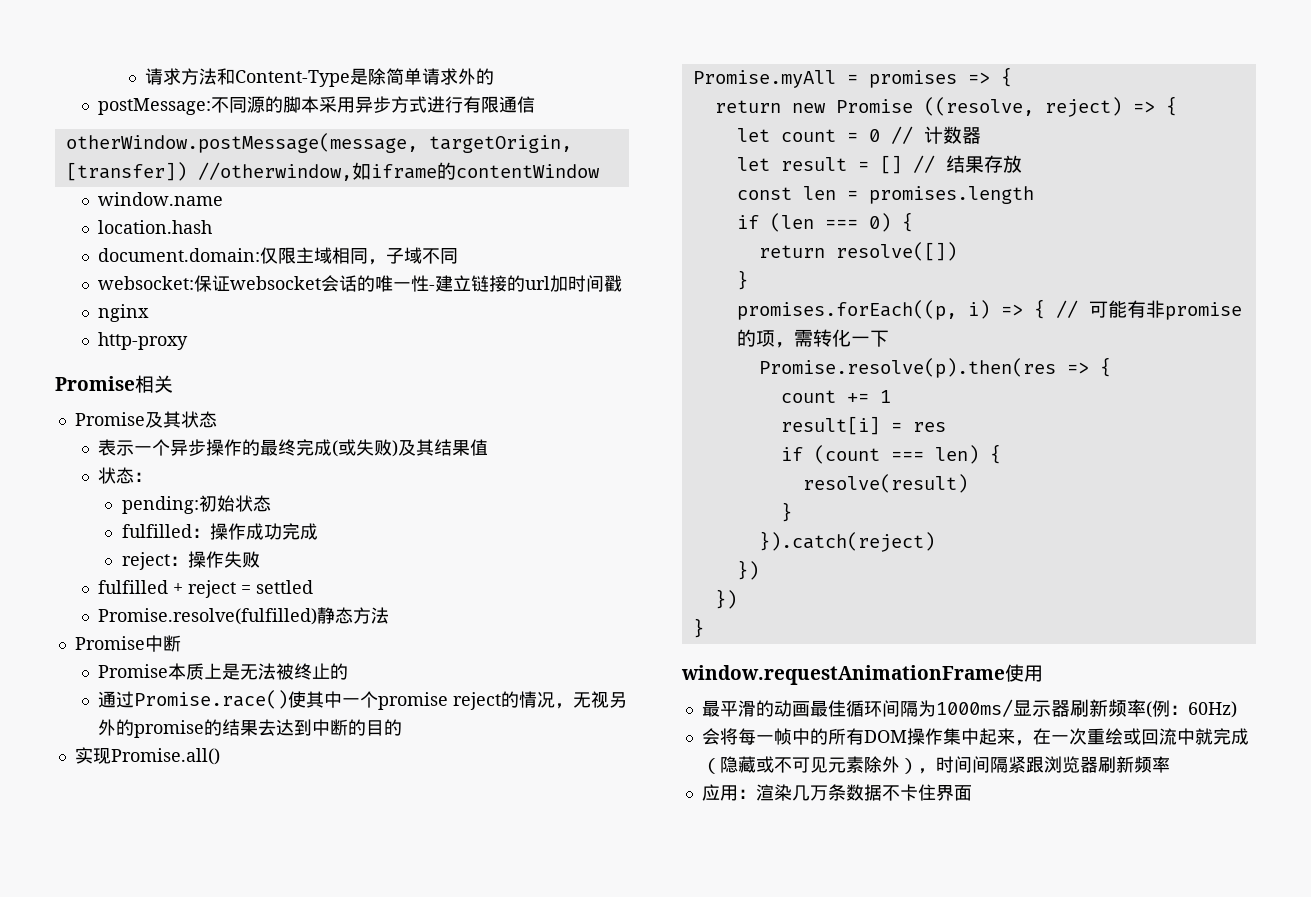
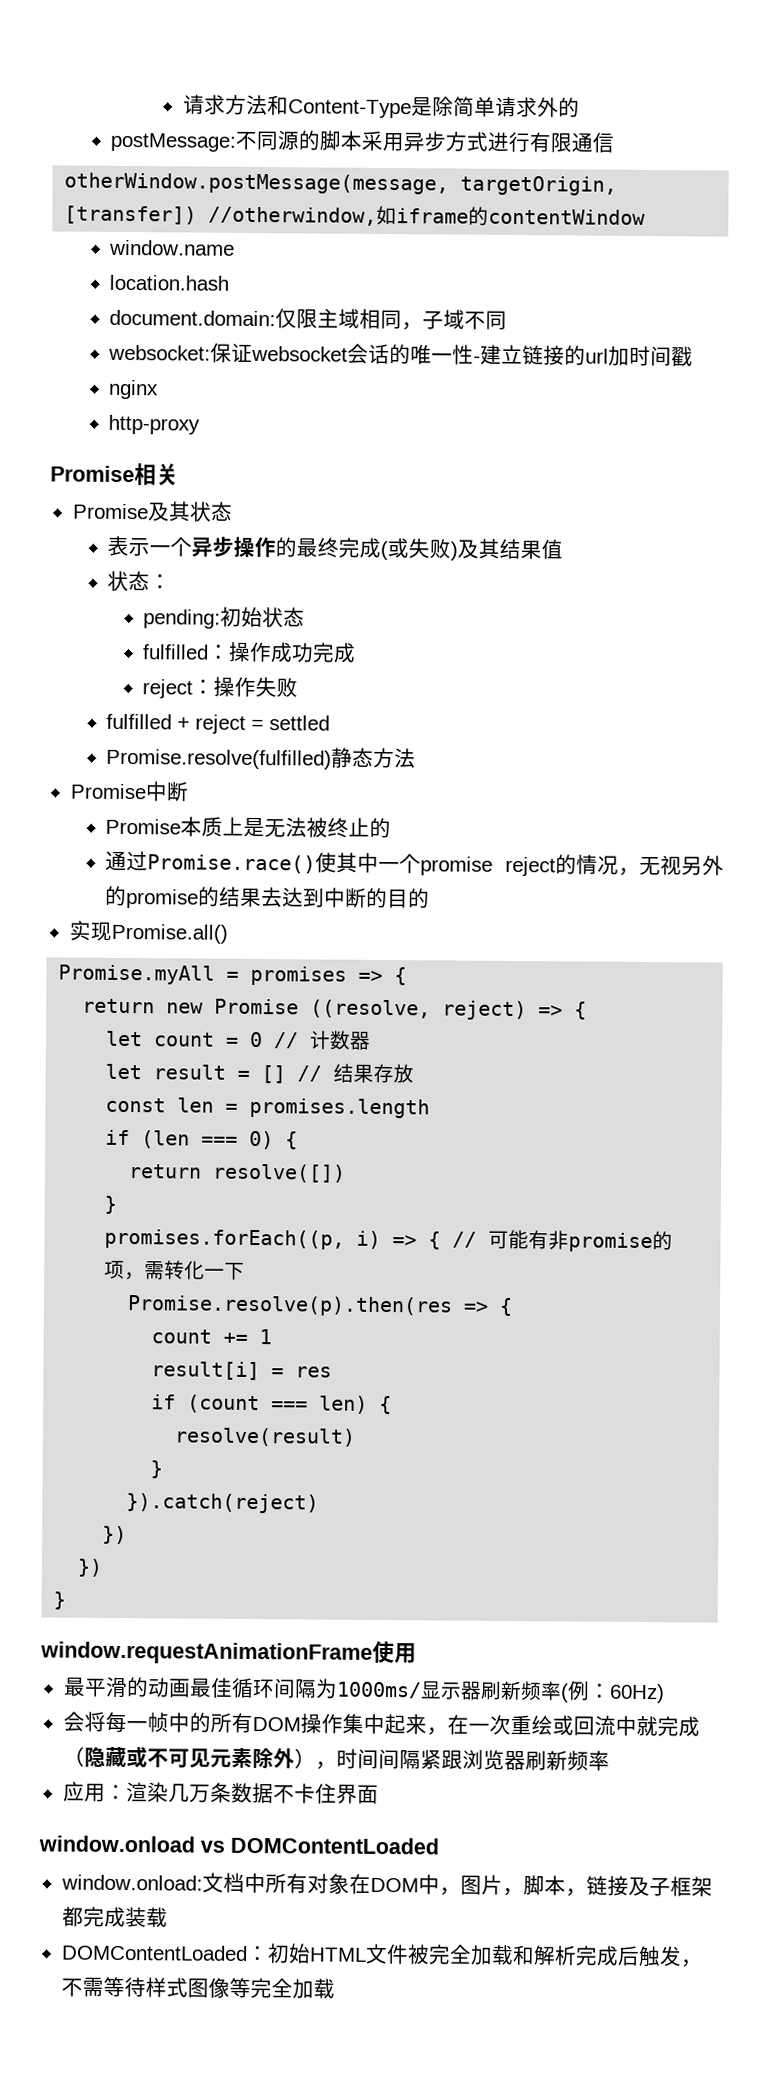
(972, 793) none -> [38,1835,439,1855] [60,1872,713,1897] [61,1906,168,1928] [60,1943,702,1968] [60,1976,335,1999] // window.onload vs DOMContentLoaded // window.onload:文档中所有对象在DOM中，图片，脚本，链接及子框架都完成装载 // DOMContentLoaded：初始HTML文件被完全加载和解析完成后触发，不需等待样式图像等完全加载

